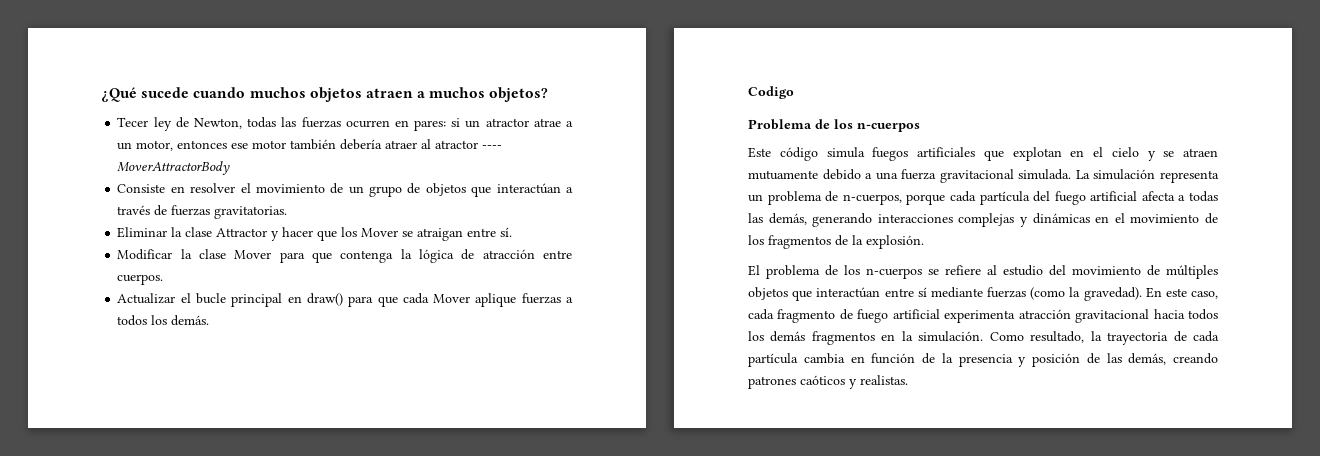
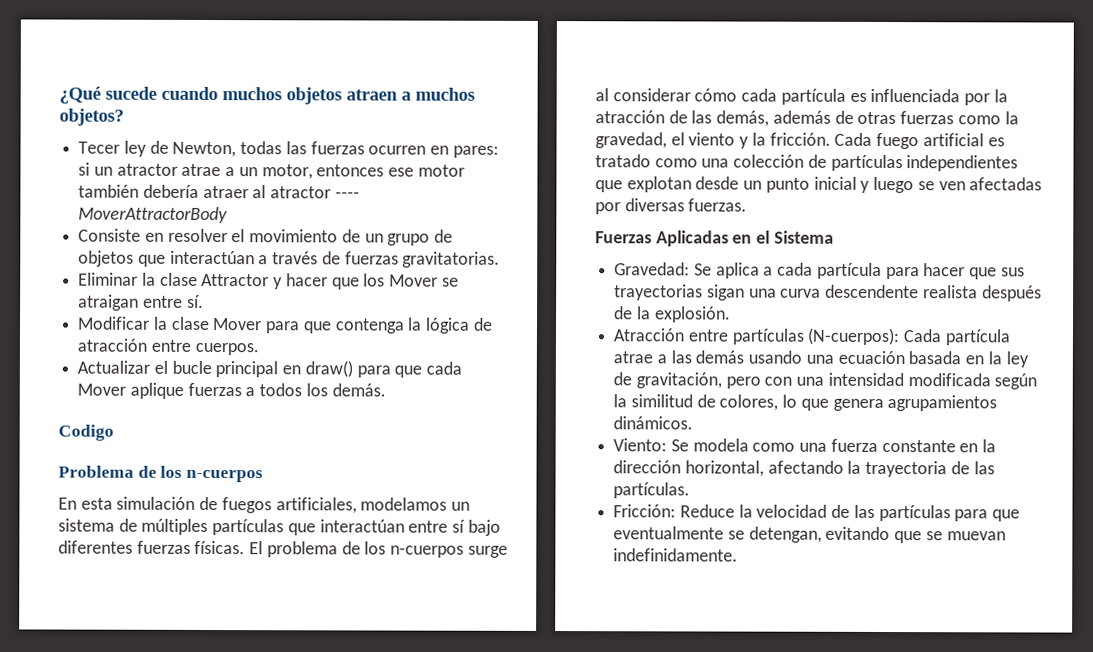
[748,147,1218,161] [748,169,1219,183] [748,191,1218,205] [748,213,1218,227] [748,235,924,249] Este código simula fuegos artificiales que explotan en el cielo y se atraen mutuamente debido a una fuerza gravitacional simulada. La simulación representa un problema de n-cuerpos, porque cada partícula del fuego artificial afecta a todas las demás, generando interacciones complejas y dinámicas en el movimiento de los fragmentos de la explosión. // -> [58,496,471,514] [58,518,501,536] [58,540,246,555] En esta simulación de fuegos artificiales, modelamos un sistema de múltiples partículas que interactúan entre sí bajo diferentes fuerzas físicas.
[928,265,1218,279] [748,287,1218,301] [748,309,1218,323] [748,331,1219,345] [748,353,1218,367] [748,375,908,389] se refiere al estudio del movimiento de múltiples objetos que interactúan entre sí mediante fuerzas (como la gravedad). En este caso, cada fragmento de fuego artificial experimenta atracción gravitacional hacia todos los demás fragmentos en la simulación. Como resultado, la trayectoria de cada partícula cambia en función de la presencia y posición de las demás, creando patrones caóticos y realistas. -> [467,545,508,558] [595,88,1008,106] [595,110,1019,127] [595,132,1005,150] [595,154,1019,172] [595,176,1043,194] [595,198,748,215] [595,230,834,247] [614,262,1025,280] [614,284,1042,302] [614,306,731,323] [613,327,1010,346] [613,350,1029,368] [613,372,1038,390] [613,394,998,412] [613,416,694,430] [613,438,997,453] [613,460,995,478] [613,482,691,499] [613,504,1021,522] [613,526,1006,544] [613,548,739,562] surge al considerar cómo cada partícula es influenciada por la atracción de las demás, además de otras fuerzas como la gravedad, el viento y la fricción. Cada fuego artificial es tratado como una colección de partículas independientes que explotan desde un punto inicial y luego se ven afectadas por diversas fuerzas. // Fuerzas Aplicadas en el Sistema // Gravedad: Se aplica a cada partícula para hacer que sus trayectorias sigan una curva descendente realista después de la explosión. // Atracción entre partículas (N-cuerpos): Cada partícula atrae a las demás usando una ecuación basada en la ley de gravitación, pero con una intensidad modificada según la similitud de colores, lo que genera agrupamientos dinámicos. // Viento: Se modela como una fuerza constante en la dirección horizontal, afectando la trayectoria de las partículas. // Fricción: Reduce la velocidad de las partículas para que eventualmente se detengan, evitando que se muevan indefinidamente.

